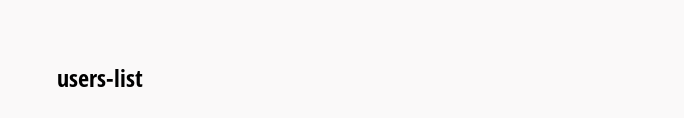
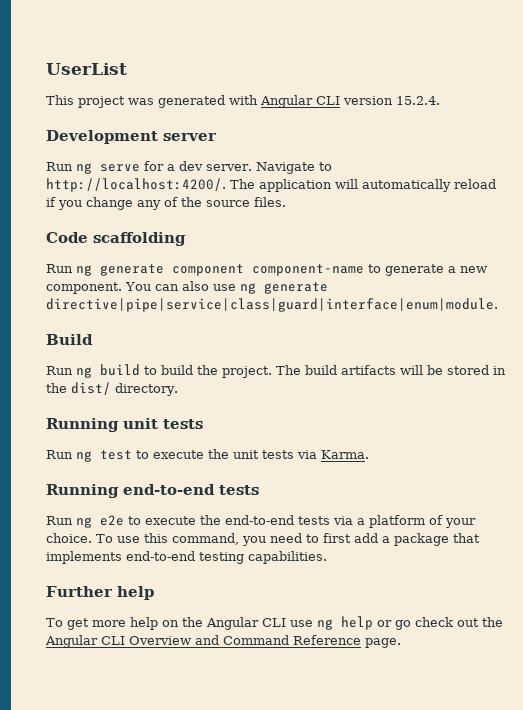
[57,69,143,87] users-list -> [46,63,127,75] [46,95,440,108] [46,130,217,144] [46,161,332,174] [46,178,496,192] [46,197,286,210] [46,232,186,246] [46,264,487,276] [46,281,328,294] [46,298,498,312] [46,334,93,345] [46,364,506,378] [46,382,178,396] [46,418,203,432] [46,449,369,462] [46,484,259,498] [46,515,476,528] [46,533,480,546] [46,551,327,564] [46,586,154,600] [46,616,503,630] [45,635,401,648] UserList // This project was generated with Angular CLI version 15.2.4. // Development server // Run ng serve for a dev server. Navigate to http://localhost:4200/. The application will automatically reload if you change any of the source files. // Code scaffolding // Run ng generate component component-name to generate a new component. You can also use ng generate directive|pipe|service|class|guard|interface|enum|module. // Build // Run ng build to build the project. The build artifacts will be stored in the dist/ directory. // Running unit tests // Run ng test to execute the unit tests via Karma. // Running end-to-end tests // Run ng e2e to execute the end-to-end tests via a platform of your choice. To use this command, you need to first add a package that implements end-to-end testing capabilities. // Further help // To get more help on the Angular CLI use ng help or go check out the Angular CLI Overview and Command Reference page.

